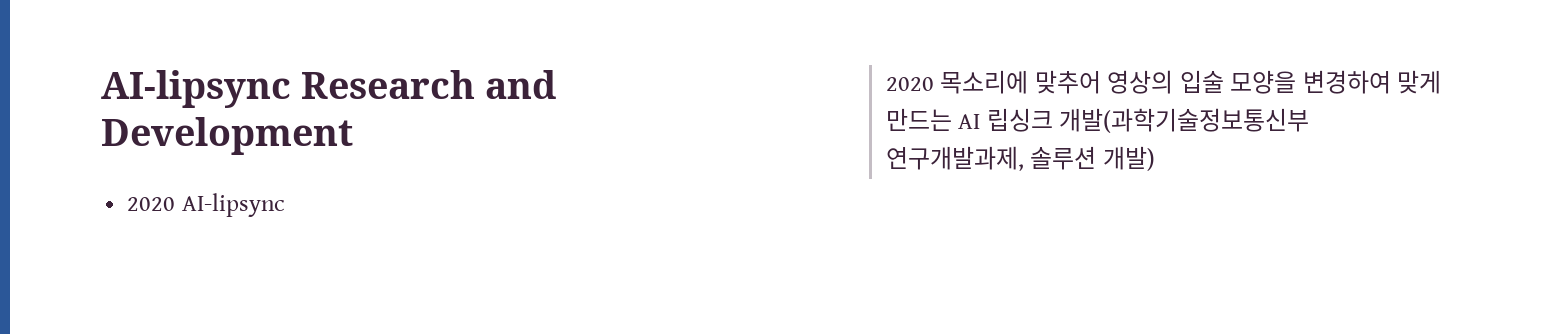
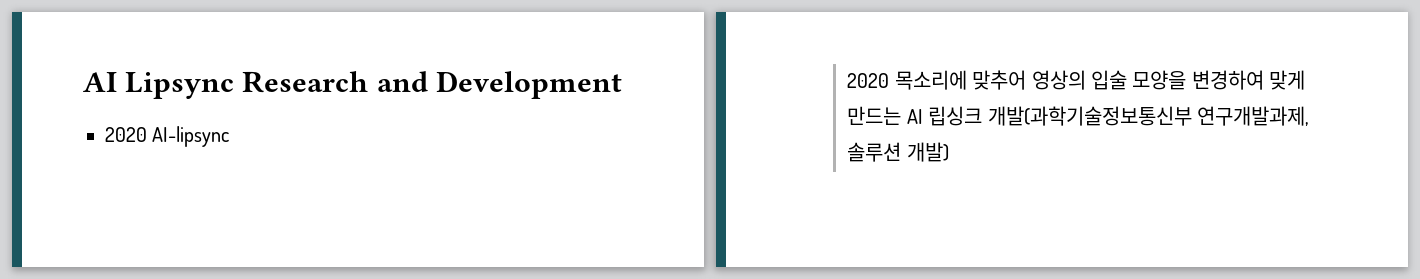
[101,70,291,108] AI-lipsync -> [83,72,235,99] AI Lipsync

